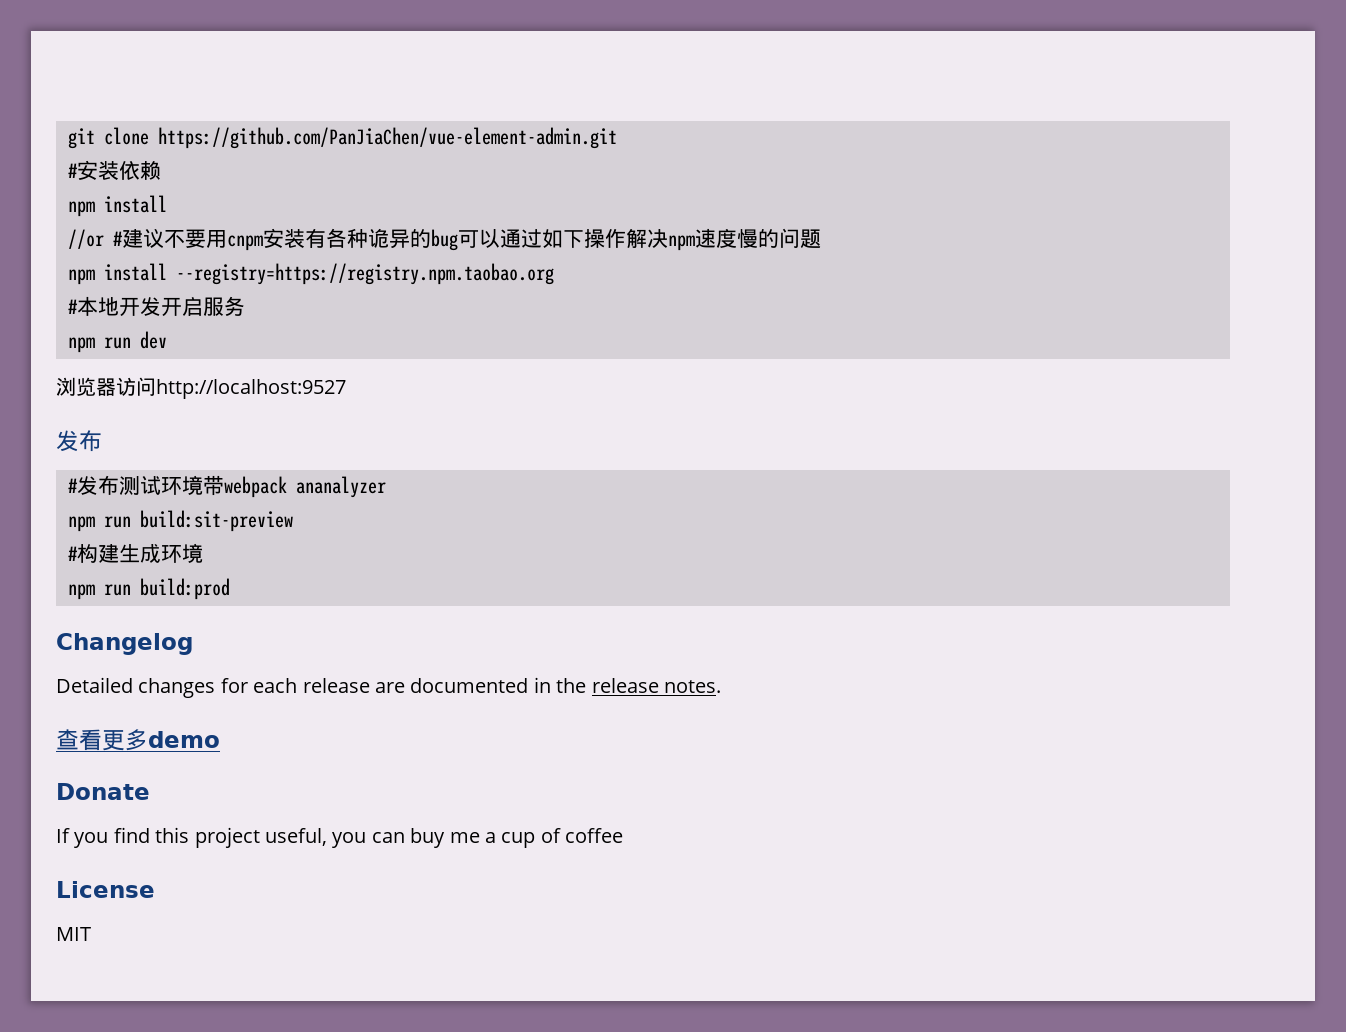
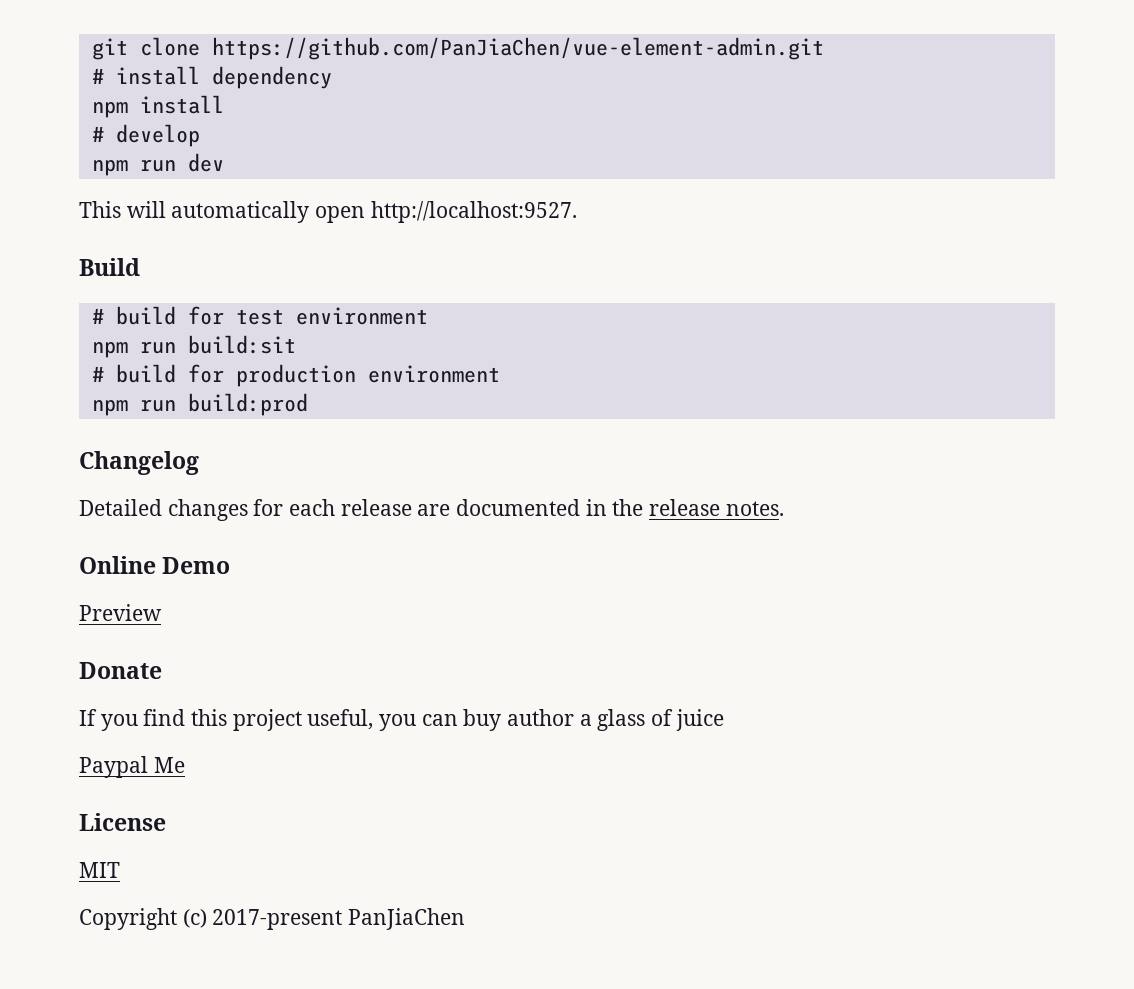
[77,160,161,180] 安装依赖 -> [115,66,332,89] install dependency
[68,228,821,251] [68,263,554,285] [68,296,245,317] [68,331,167,353] [56,377,346,399] [56,430,102,452] [68,475,386,498] [68,510,293,532] [68,543,203,563] //or #建议不要用cnpm安装有各种诡异的bug可以通过如下操作解决npm速度慢的问题 // npm install --registry=https://registry.npm.taobao.org // #本地开发开启服务 // npm run dev // 浏览器访问http://localhost:9527 // 发布 // #发布测试环境带webpack ananalyzer // npm run build:sit-preview // #构建生成环境 -> [91,124,200,147] [91,153,224,176] [79,201,577,223] [79,258,140,276] [91,306,428,325] [91,335,296,358] [91,364,500,387] # develop // npm run dev // This will automatically open http://localhost:9527. // Build // # build for test environment // npm run build:sit // # build for production environment
[56,729,220,751] 查看更多demo -> [79,556,231,574] [79,604,162,621] Online Demo // Preview
[449,828,624,848] [56,881,155,898] [56,927,91,941] me a cup of coffee // License // MIT -> [507,709,724,731] [79,756,185,778] [79,813,166,831] [79,862,120,878] [79,908,466,930] author a glass of juice // Paypal Me // License // MIT // Copyright (c) 2017-present PanJiaChen

